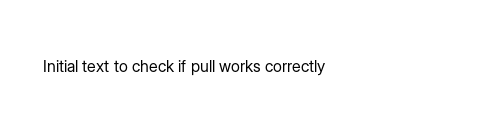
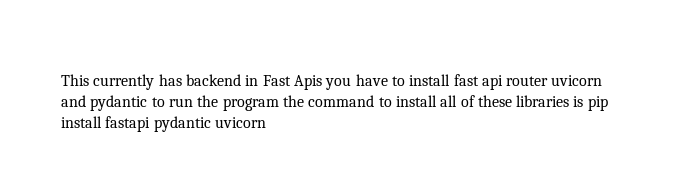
[43,60,326,76] Initial text to check if pull works correctly -> [61,74,603,90] [61,95,608,111] [61,116,266,132] This currently has backend in Fast Apis you have to install fast api router uvicorn and pydantic to run the program the command to install all of these libraries is pip install fastapi pydantic uvicorn

